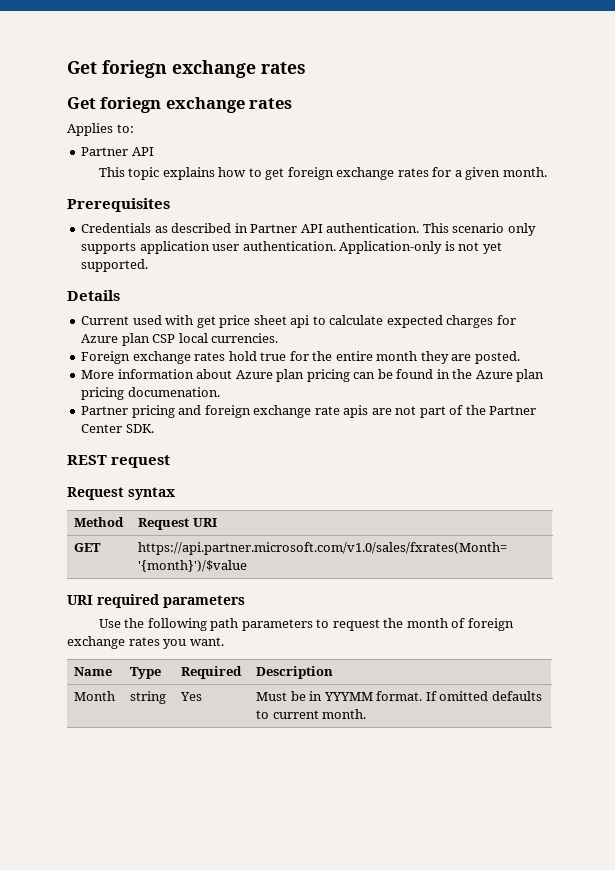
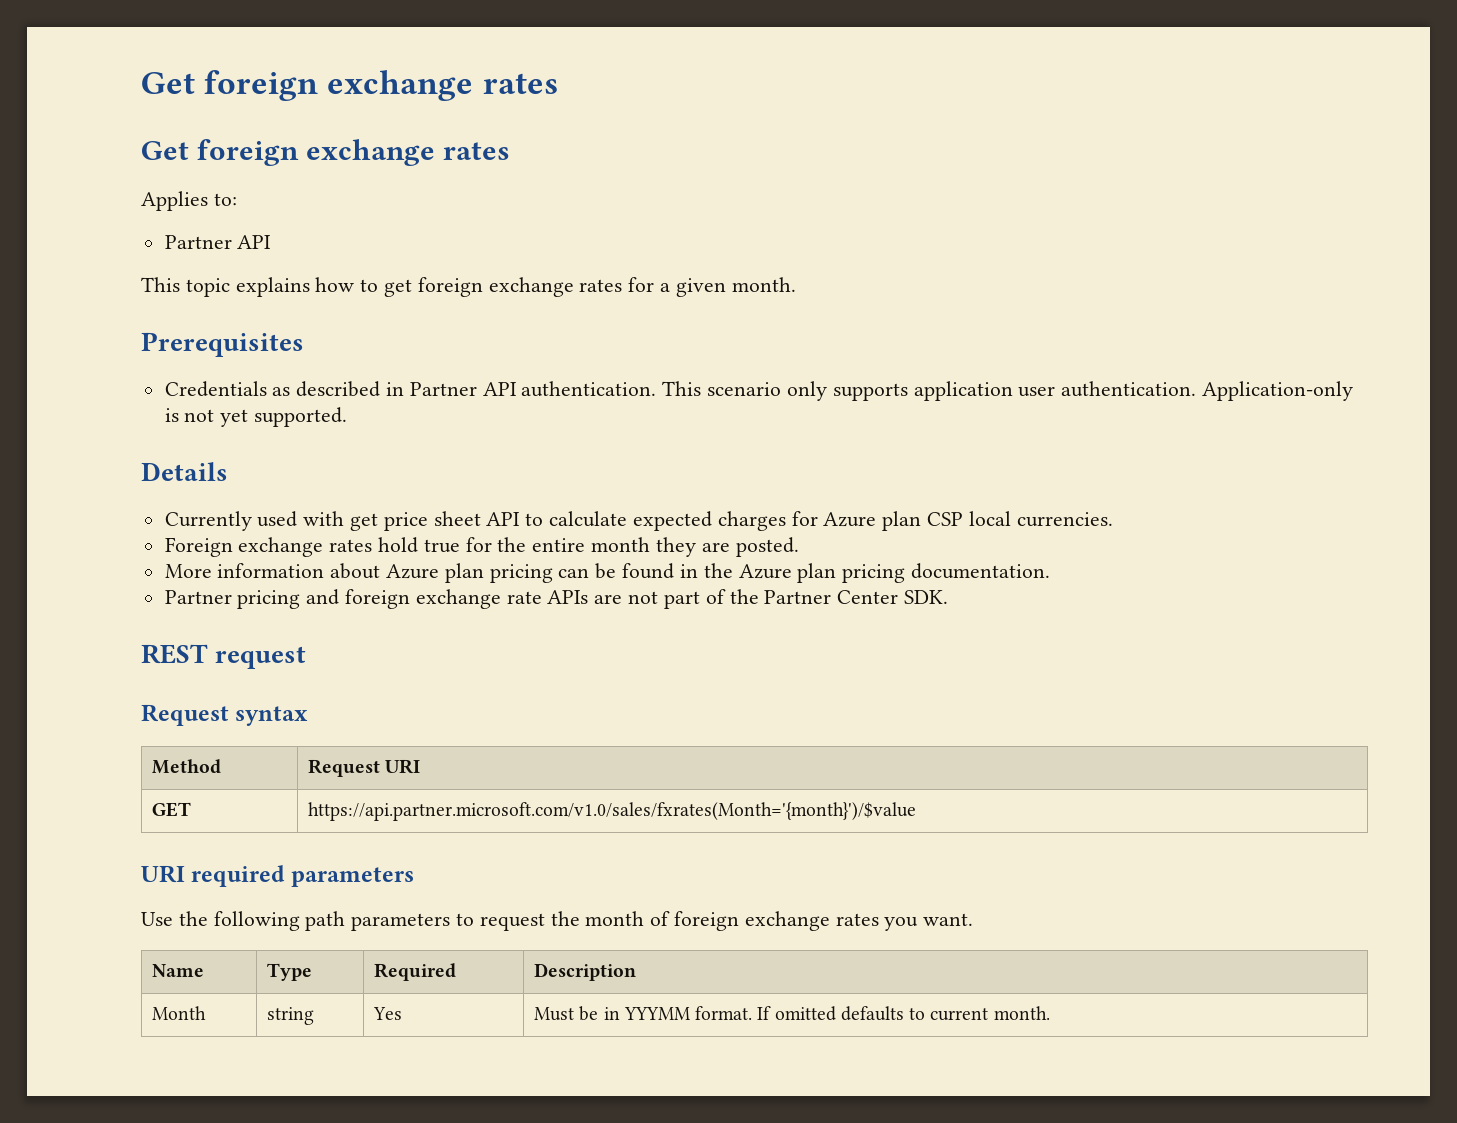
[67,60,167,78] Get foriegn -> [141,70,319,101] Get foreign
[100,97,162,113] foriegn -> [197,139,300,166] foreign
[81,316,130,325] Current -> [164,511,252,531] Currently
[290,315,310,328] api -> [486,512,521,526] API
[127,387,220,397] documenation. -> [910,563,1050,579] documentation.
[343,405,369,418] apis -> [547,590,589,604] APIs

